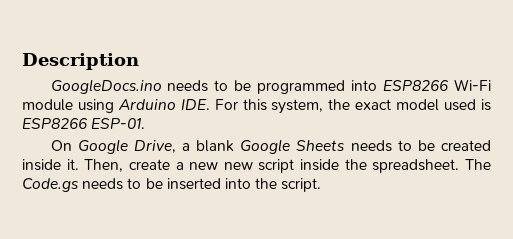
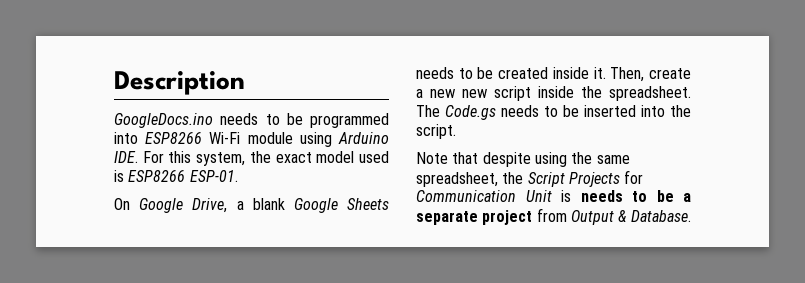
(322, 185) none -> [416,152,630,167] [416,170,644,187] [416,190,691,202] [416,208,691,225] // Note that despite using the same spreadsheet, the Script Projects for Communication Unit is needs to be a separate project from Output & Database.

